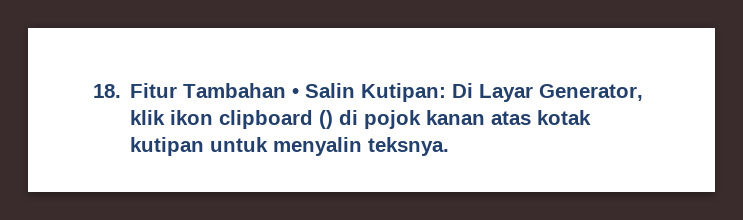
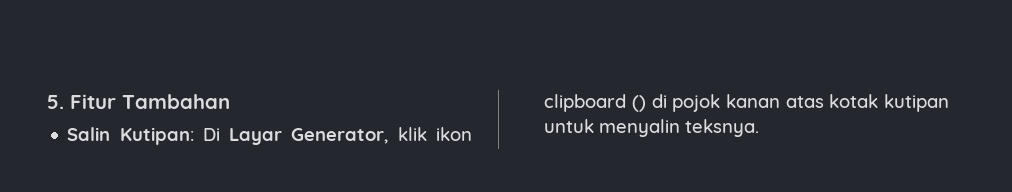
[93,84,121,98] 18. -> [47,95,64,109] 5.
[291,88,299,98] • -> (230, 101) //

